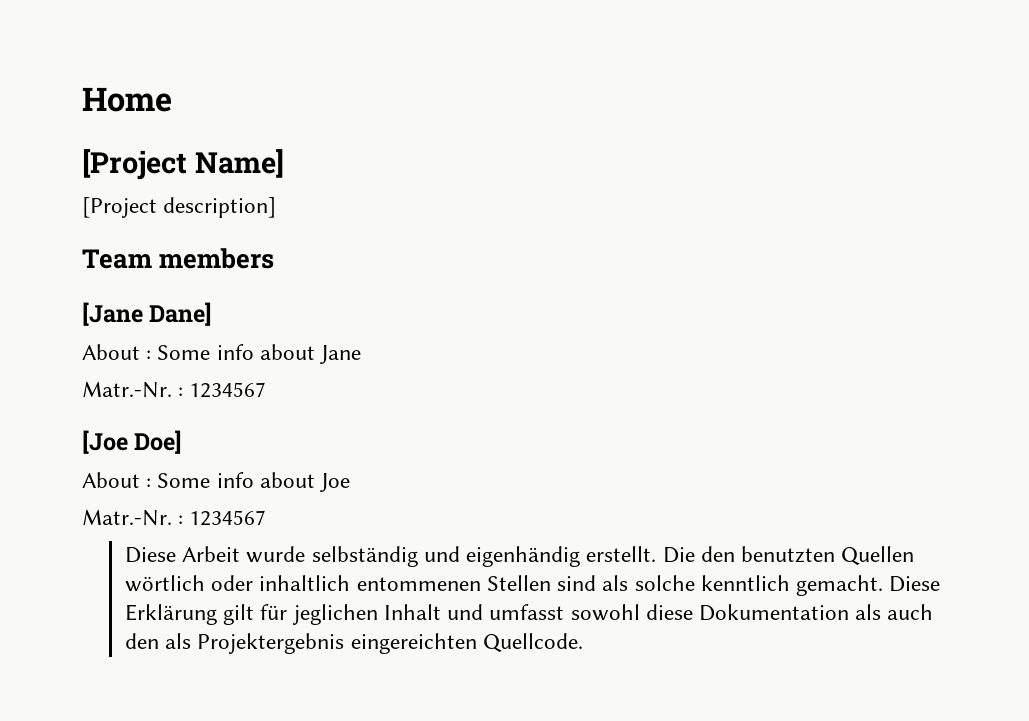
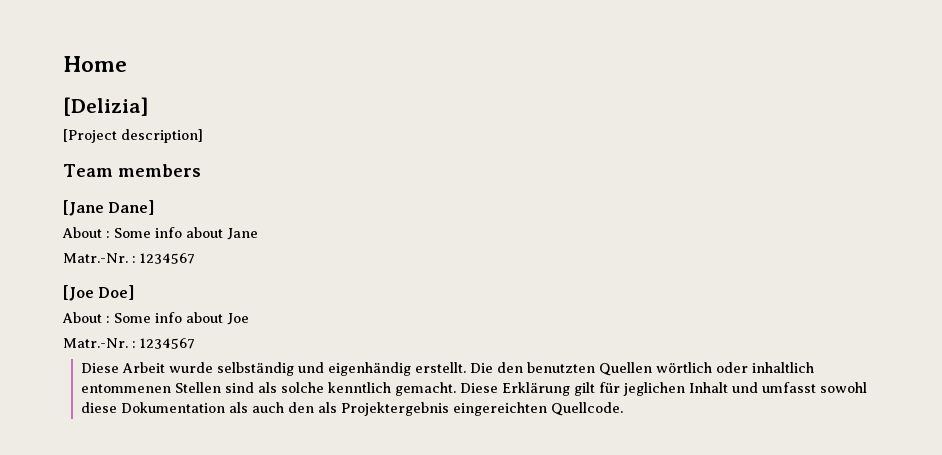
[82,149,284,180] [Project Name] -> [63,97,148,116] [Delizia]

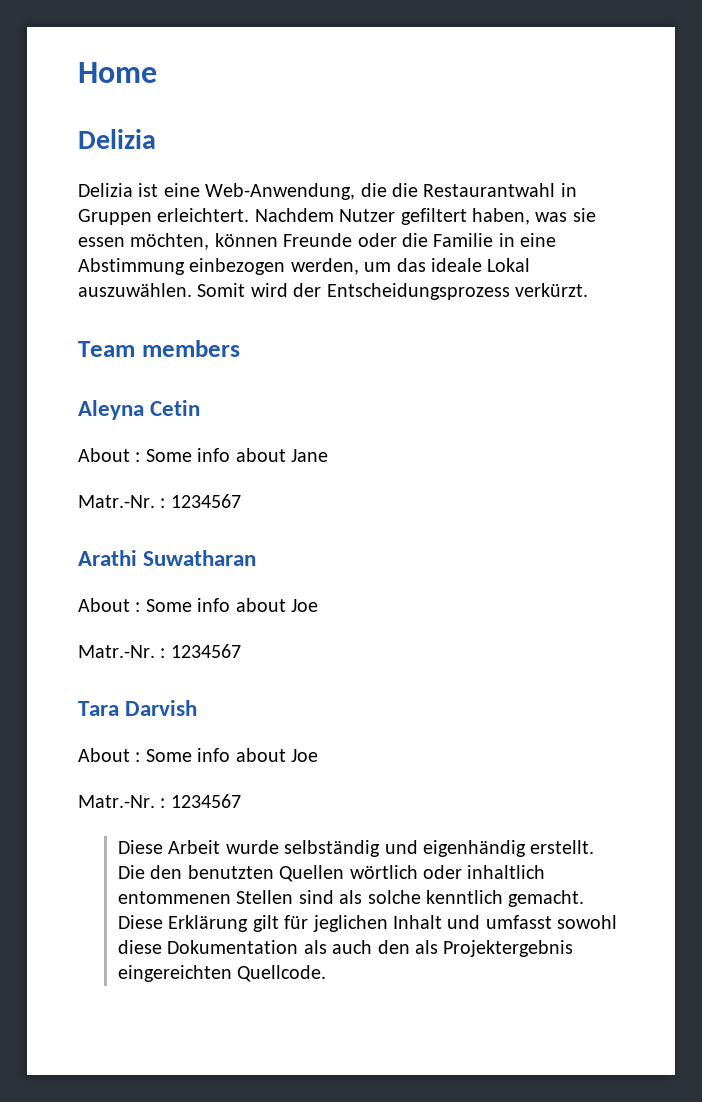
[63,97,148,116] [63,129,203,143] [Delizia] // [Project description] -> [78,129,156,149] [78,183,577,200] [78,208,596,225] [78,233,557,250] [78,258,531,275] [78,283,588,300] Delizia // Delizia ist eine Web-Anwendung, die die Restaurantwahl in Gruppen erleichtert. Nachdem Nutzer gefiltert haben, was sie essen möchten, können Freunde oder die Familie in eine Abstimmung einbezogen werden, um das ideale Lokal auszuwählen. Somit wird der Entscheidungsprozess verkürzt.
[63,200,155,216] [Jane Dane] -> [78,400,201,420] Aleyna Cetin
[63,285,135,301] [Joe Doe] -> [78,550,257,566] [78,598,318,612] [78,644,241,658] [78,700,198,716] Arathi Suwatharan // About : Some info about Joe // Matr.-Nr. : 1234567 // Tara Darvish

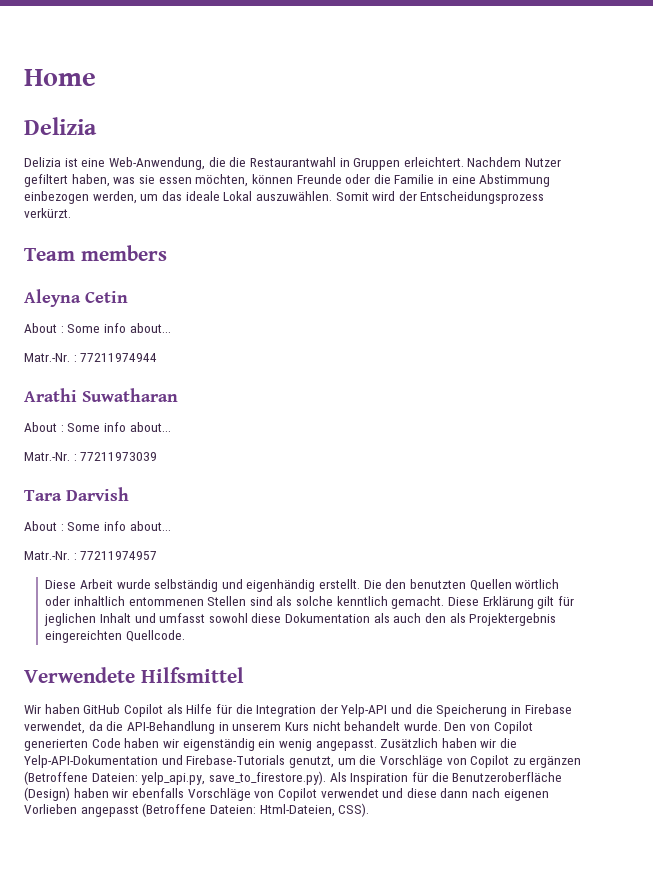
[235,448,328,462] [78,494,241,508] about Jane // Matr.-Nr. : 1234567 -> [129,323,171,333] [24,353,158,362] about... // Matr.-Nr. : 77211974944
[235,598,318,612] [78,644,241,658] about Joe // Matr.-Nr. : 1234567 -> [129,422,171,432] [24,452,158,461] about... // Matr.-Nr. : 77211973039
[235,748,318,762] [78,794,241,808] about Joe // Matr.-Nr. : 1234567 -> [129,521,171,531] [24,551,158,560] about... // Matr.-Nr. : 77211974957
(327, 973) none -> [24,667,244,683] [24,704,572,717] [24,721,533,734] [24,738,518,751] [24,755,582,768] [24,771,563,785] [24,787,549,801] [24,803,370,817] // Verwendete Hilfsmittel // Wir haben GitHub Copilot als Hilfe für die Integration der Yelp-API und die Speicherung in Firebase verwendet, da die API-Behandlung in unserem Kurs nicht behandelt wurde. Den von Copilot generierten Code haben wir eigenständig ein wenig angepasst. Zusätzlich haben wir die Yelp-API-Dokumentation und Firebase-Tutorials genutzt, um die Vorschläge von Copilot zu ergänzen (Betroffene Dateien: yelp_api.py, save_to_firestore.py). Als Inspiration für die Benutzeroberfläche (Design) haben wir ebenfalls Vorschläge von Copilot verwendet und diese dann nach eigenen Vorlieben angepasst (Betroffene Dateien: Html-Dateien, CSS).

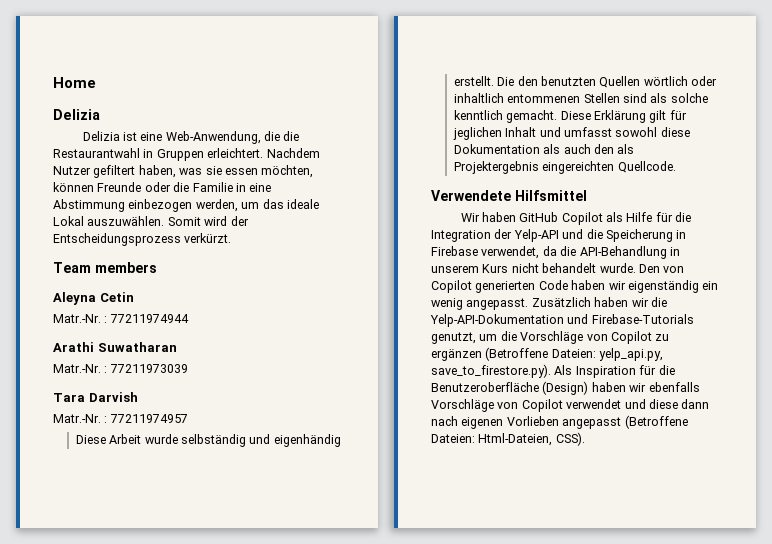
[24,323,171,333] // About : Some info about... -> (134, 297) none
[24,422,171,432] // About : Some info about... -> (177, 347) none
[24,521,171,531] // About : Some info about... -> (138, 397) none

